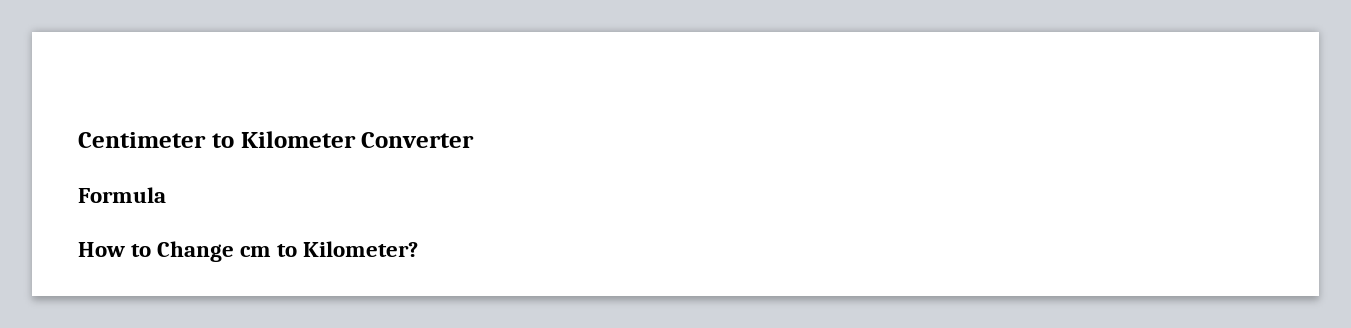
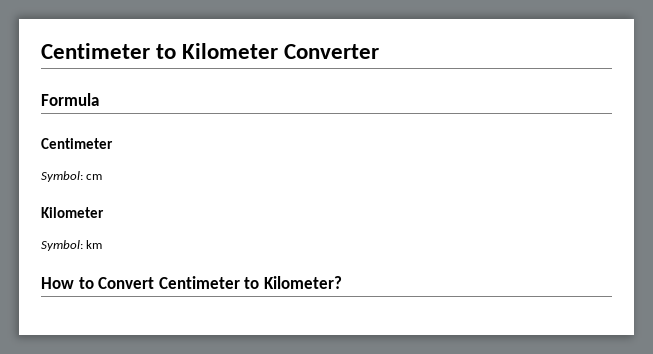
(166, 195) none -> [41,138,113,149] [41,171,103,182] [41,207,104,218] [41,240,103,251] // Centimeter // Symbol: cm // Kilometer // Symbol: km
[157,241,272,262] Change cm -> [98,276,240,289] Convert Centimeter

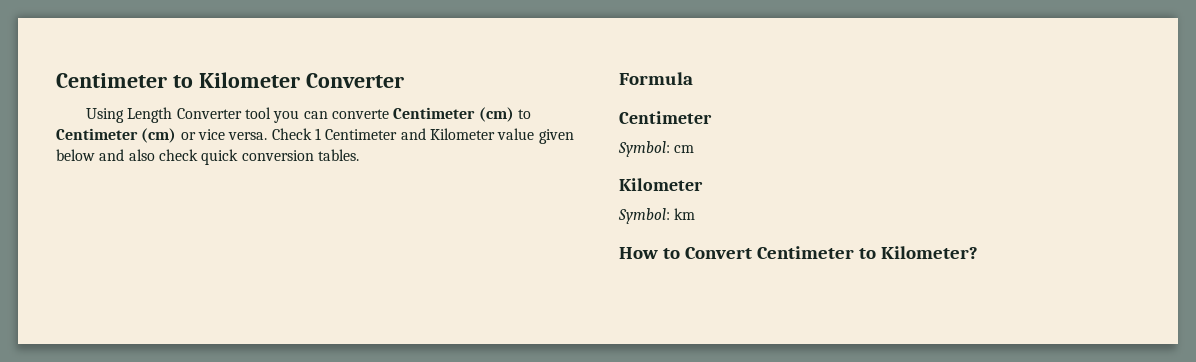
(380, 51) none -> [85,107,531,123] [56,128,574,144] [56,149,359,165] // Using Length Converter tool you can converte Centimeter (cm) to Centimeter (cm) or vice versa. Check 1 Centimeter and Kilometer value given below and also check quick conversion tables.

